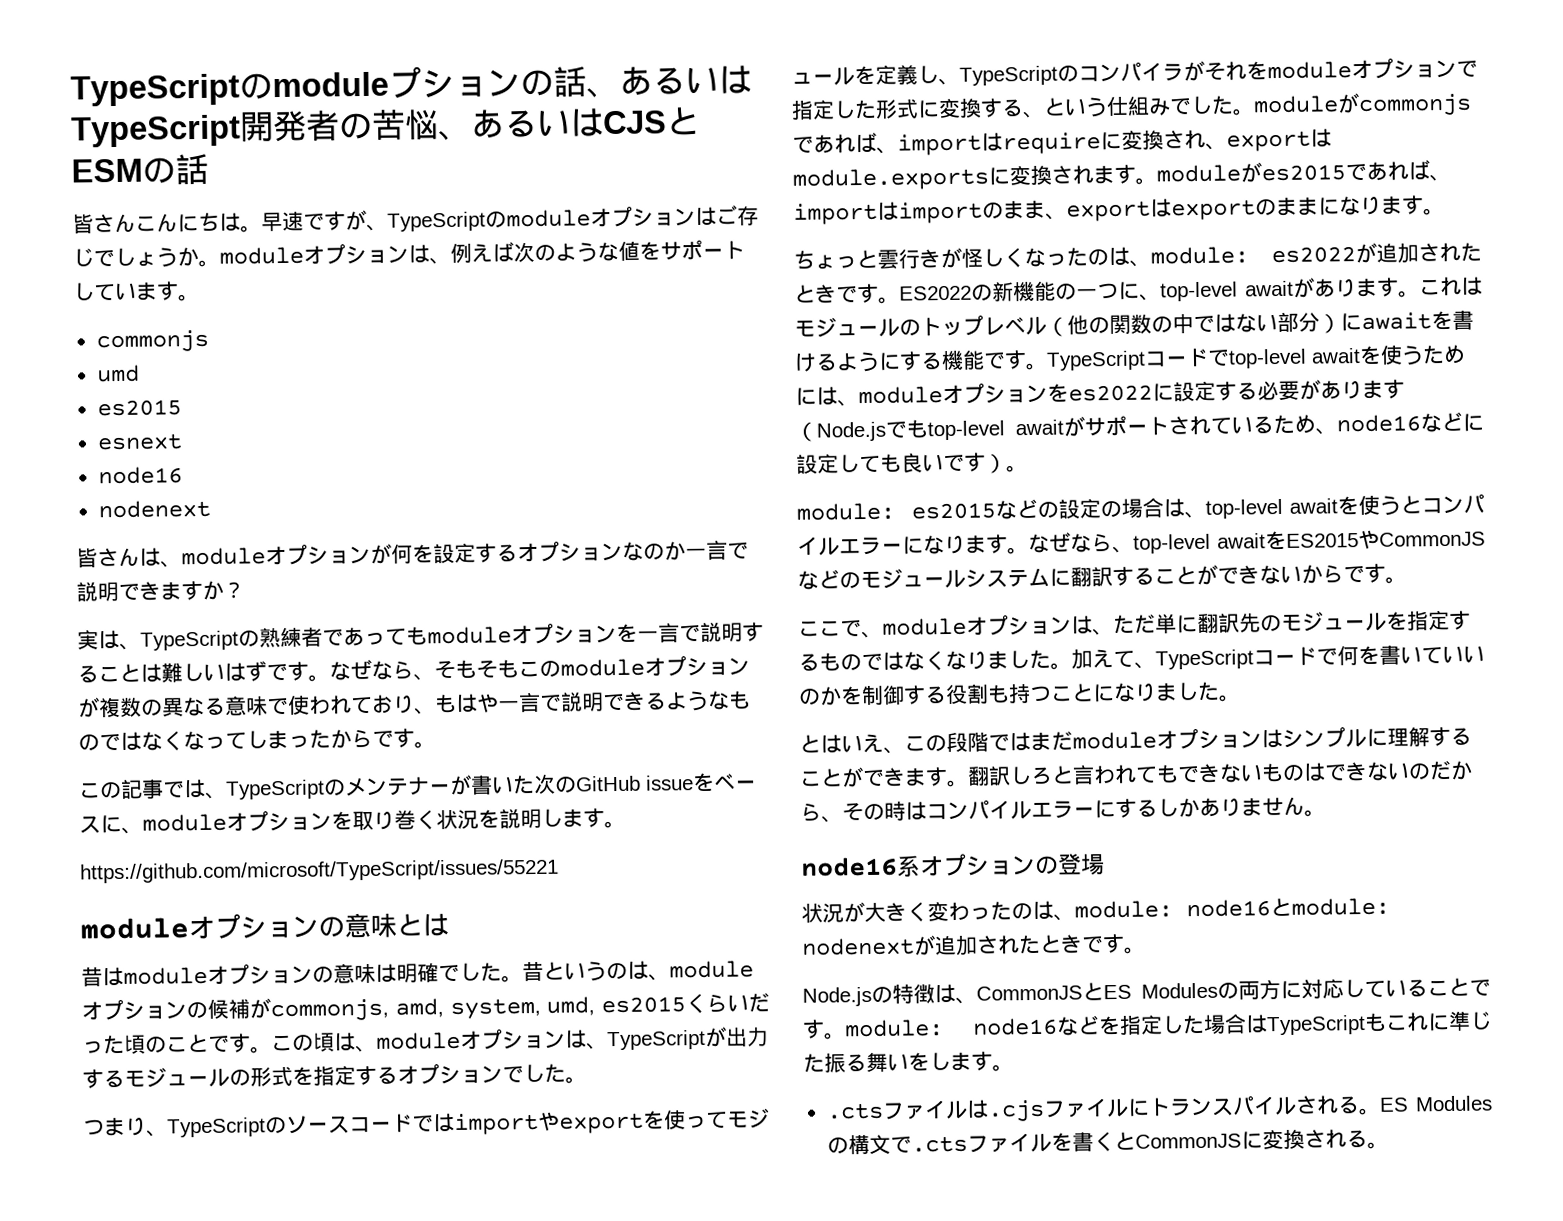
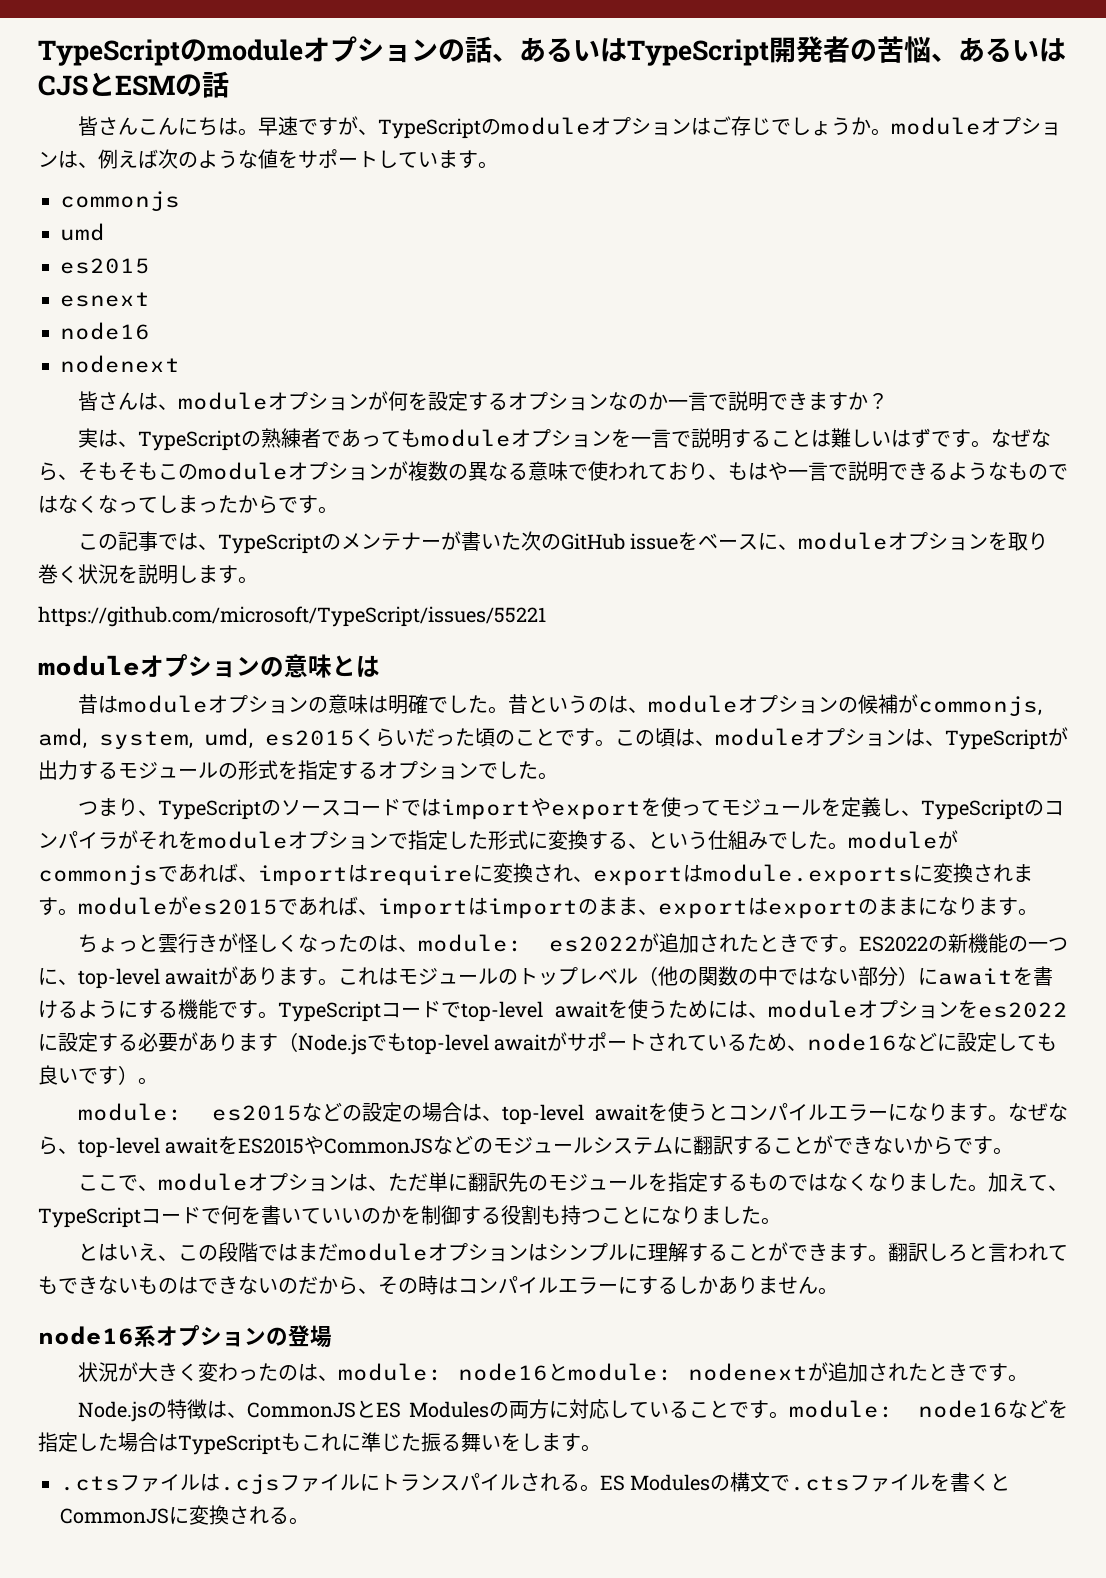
[70,71,389,107] TypeScriptのmodule -> [38,37,330,66] TypeScriptのmoduleオ

